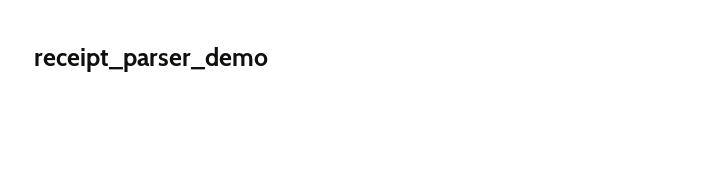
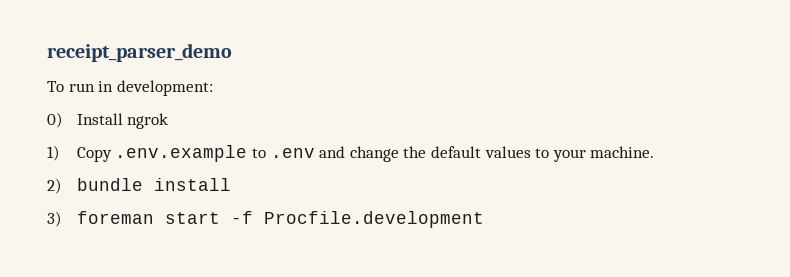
(268, 59) none -> [47,80,213,96] [47,112,169,129] [47,145,655,162] [47,178,231,194] [47,211,484,228] // To run in development: // 0) Install ngrok // 1) Copy .env.example to .env and change the default values to your machine. // 2) bundle install // 3) foreman start -f Procfile.development

